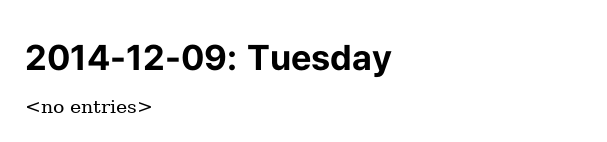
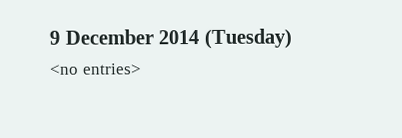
[25,44,392,78] 2014-12-09: Tuesday -> [49,28,292,49] 9 December 2014 (Tuesday)

